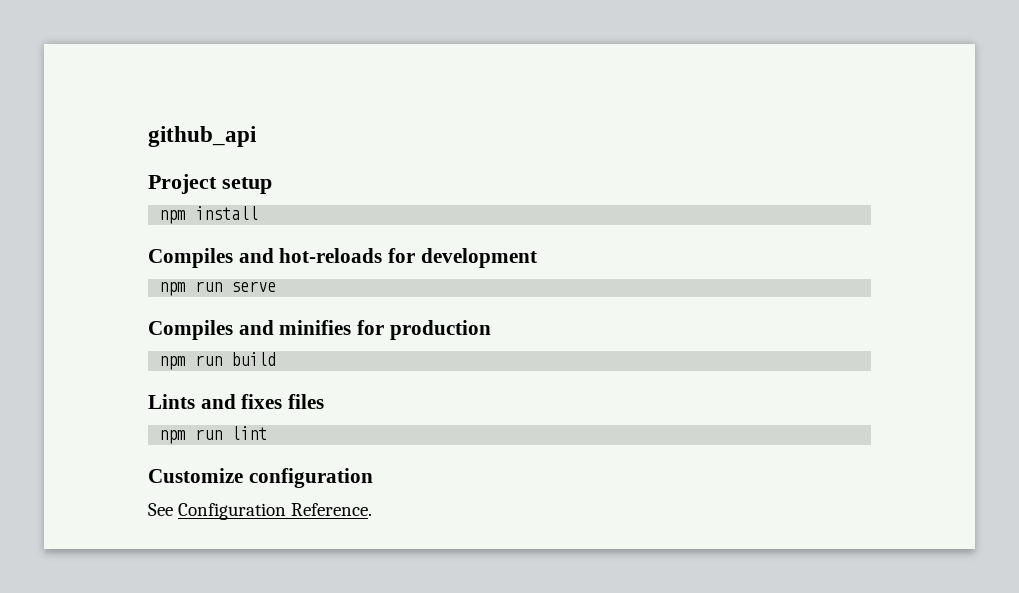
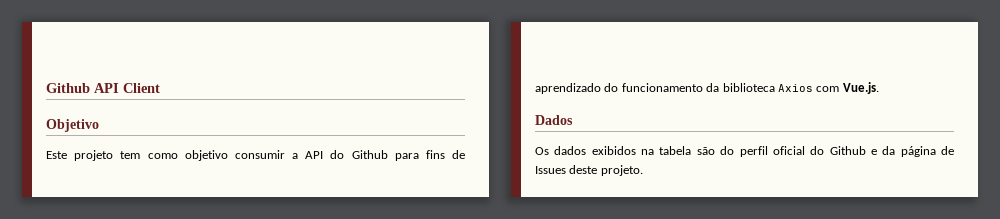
[148,126,257,147] [148,174,272,194] [159,206,259,224] [148,248,537,268] [159,281,277,296] [148,320,491,340] [159,352,277,370] [148,394,325,409] [159,426,268,444] [148,468,373,488] [148,503,373,520] github_api // Project setup // npm install // Compiles and hot-reloads for development // npm run serve // Compiles and minifies for production // npm run build // Lints and fixes files // npm run lint // Customize configuration // See Configuration Reference. -> [46,83,160,93] [46,119,99,132] [46,150,466,161] [535,82,879,94] [535,115,573,125] [535,146,954,157] [535,165,643,176] Github API Client // Objetivo // Este projeto tem como objetivo consumir a API do Github para fins de aprendizado do funcionamento da biblioteca Axios com Vue.js. // Dados // Os dados exibidos na tabela são do perfil oficial do Github e da página de Issues deste projeto.

